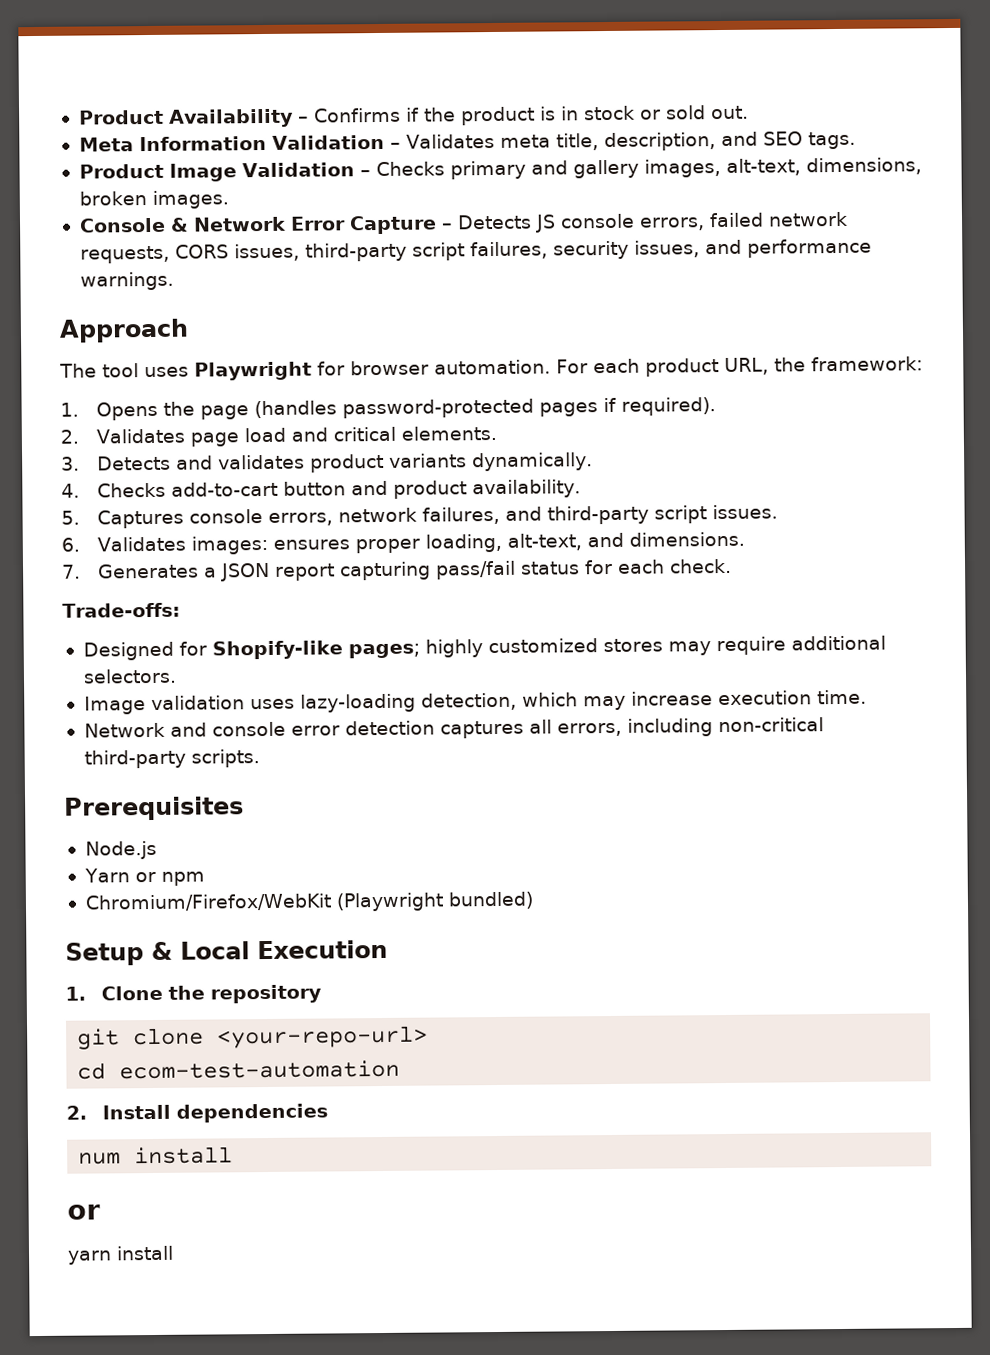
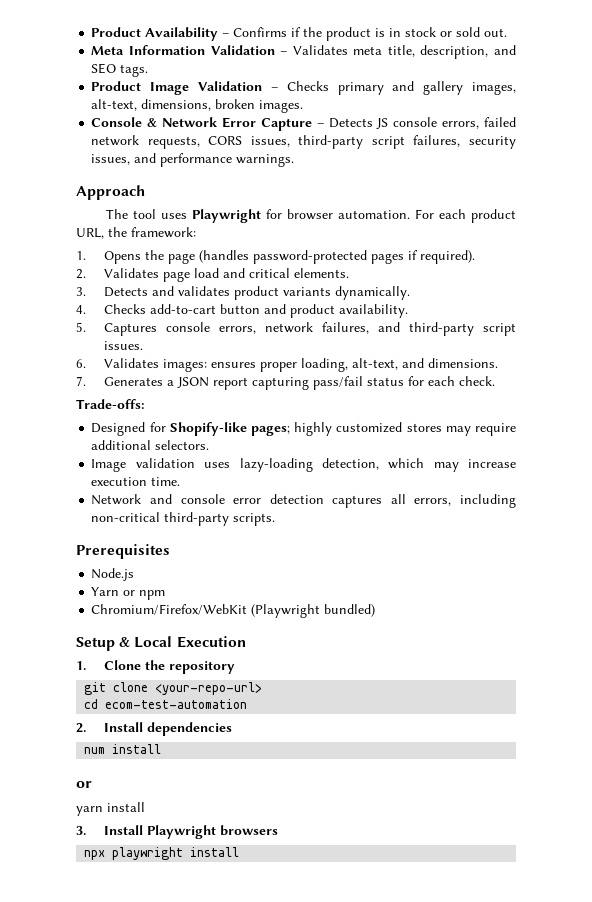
(174, 1253) none -> [76,825,278,839] [84,847,240,860] // 3. Install Playwright browsers // npx playwright install

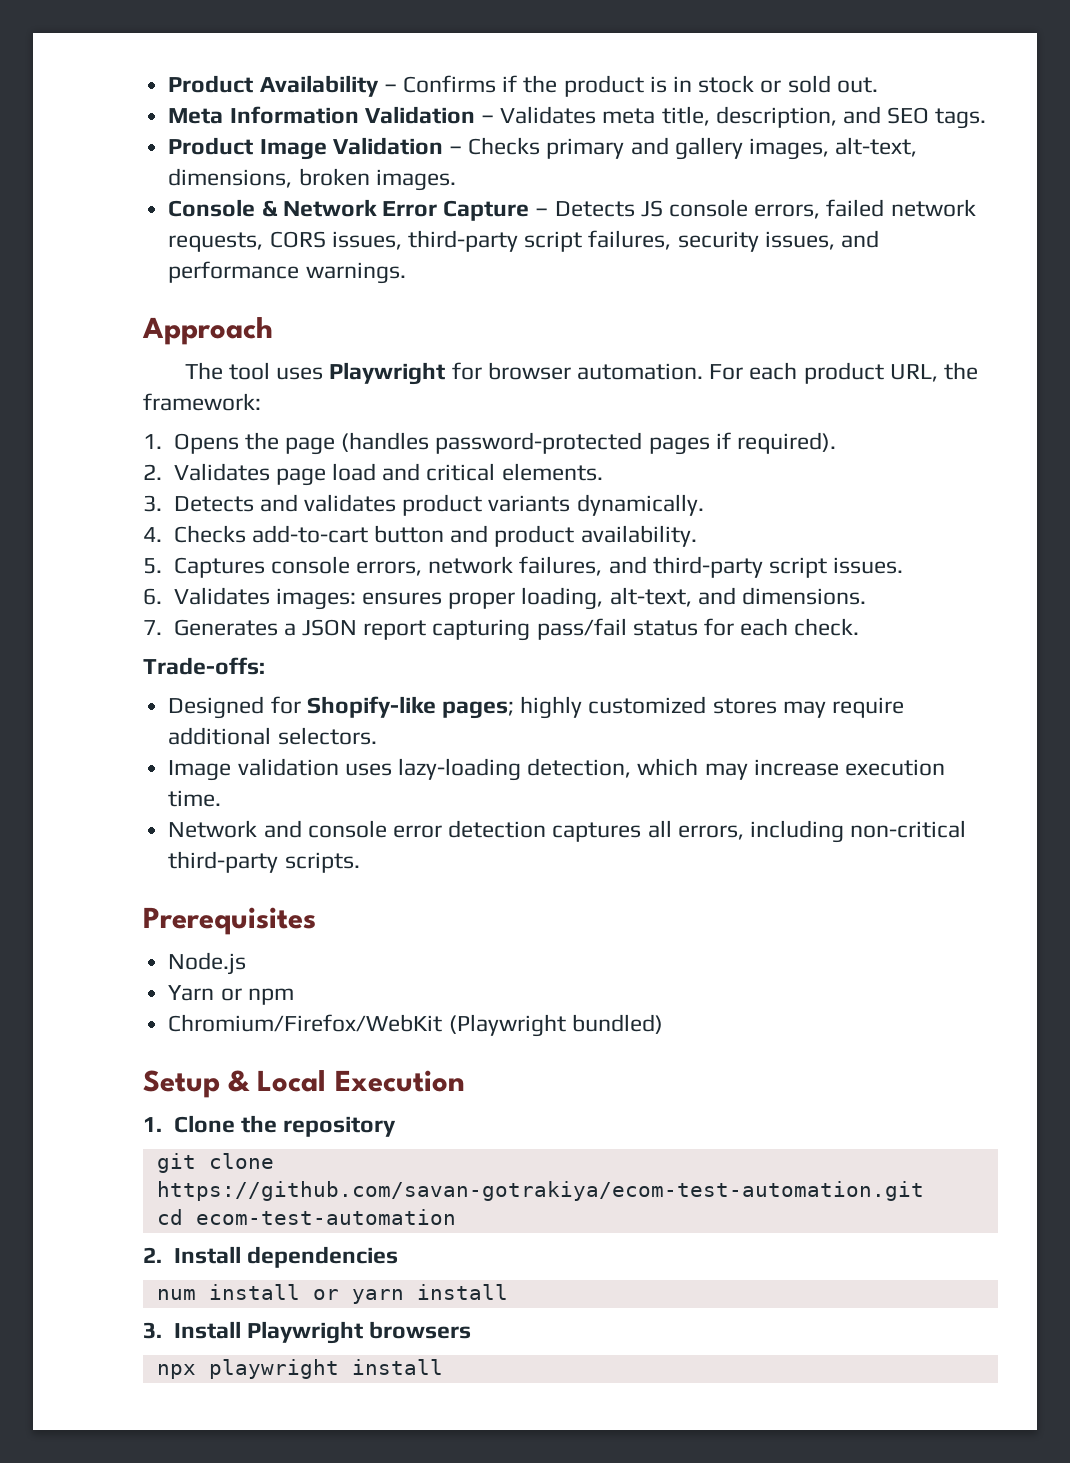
[155,682,263,695] <your-repo-url> -> [156,1181,924,1201] https://github.com/savan-gotrakiya/ecom-test-automation.git
[76,781,92,788] // or // -> [312,1289,339,1300] or

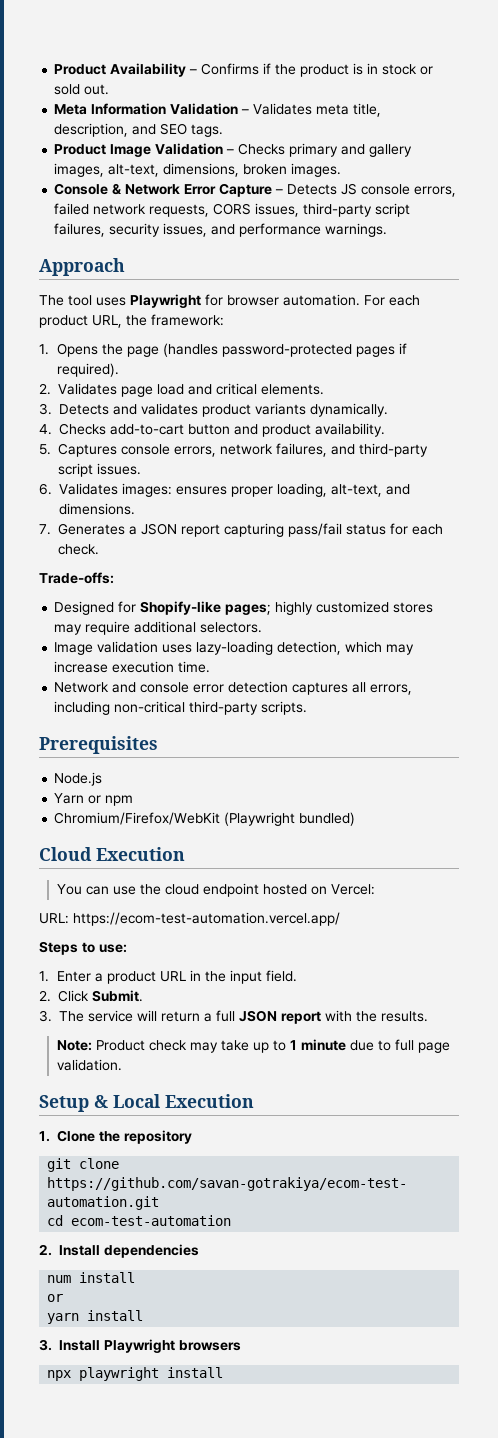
(663, 1024) none -> [39,847,185,861] [56,883,375,897] [39,912,340,926] [39,941,127,955] [39,970,297,984] [39,990,143,1002] [39,1010,428,1024] [56,1039,450,1053] [56,1059,122,1071] // Cloud Execution // You can use the cloud endpoint hosted on Vercel: // URL: https://ecom-test-automation.vercel.app/ // Steps to use: // 1. Enter a product URL in the input field. // 2. Click Submit. // 3. The service will return a full JSON report with the results. // Note: Product check may take up to 1 minute due to full page validation.
[312,1289,339,1300] or -> [47,1294,64,1302] // or //

